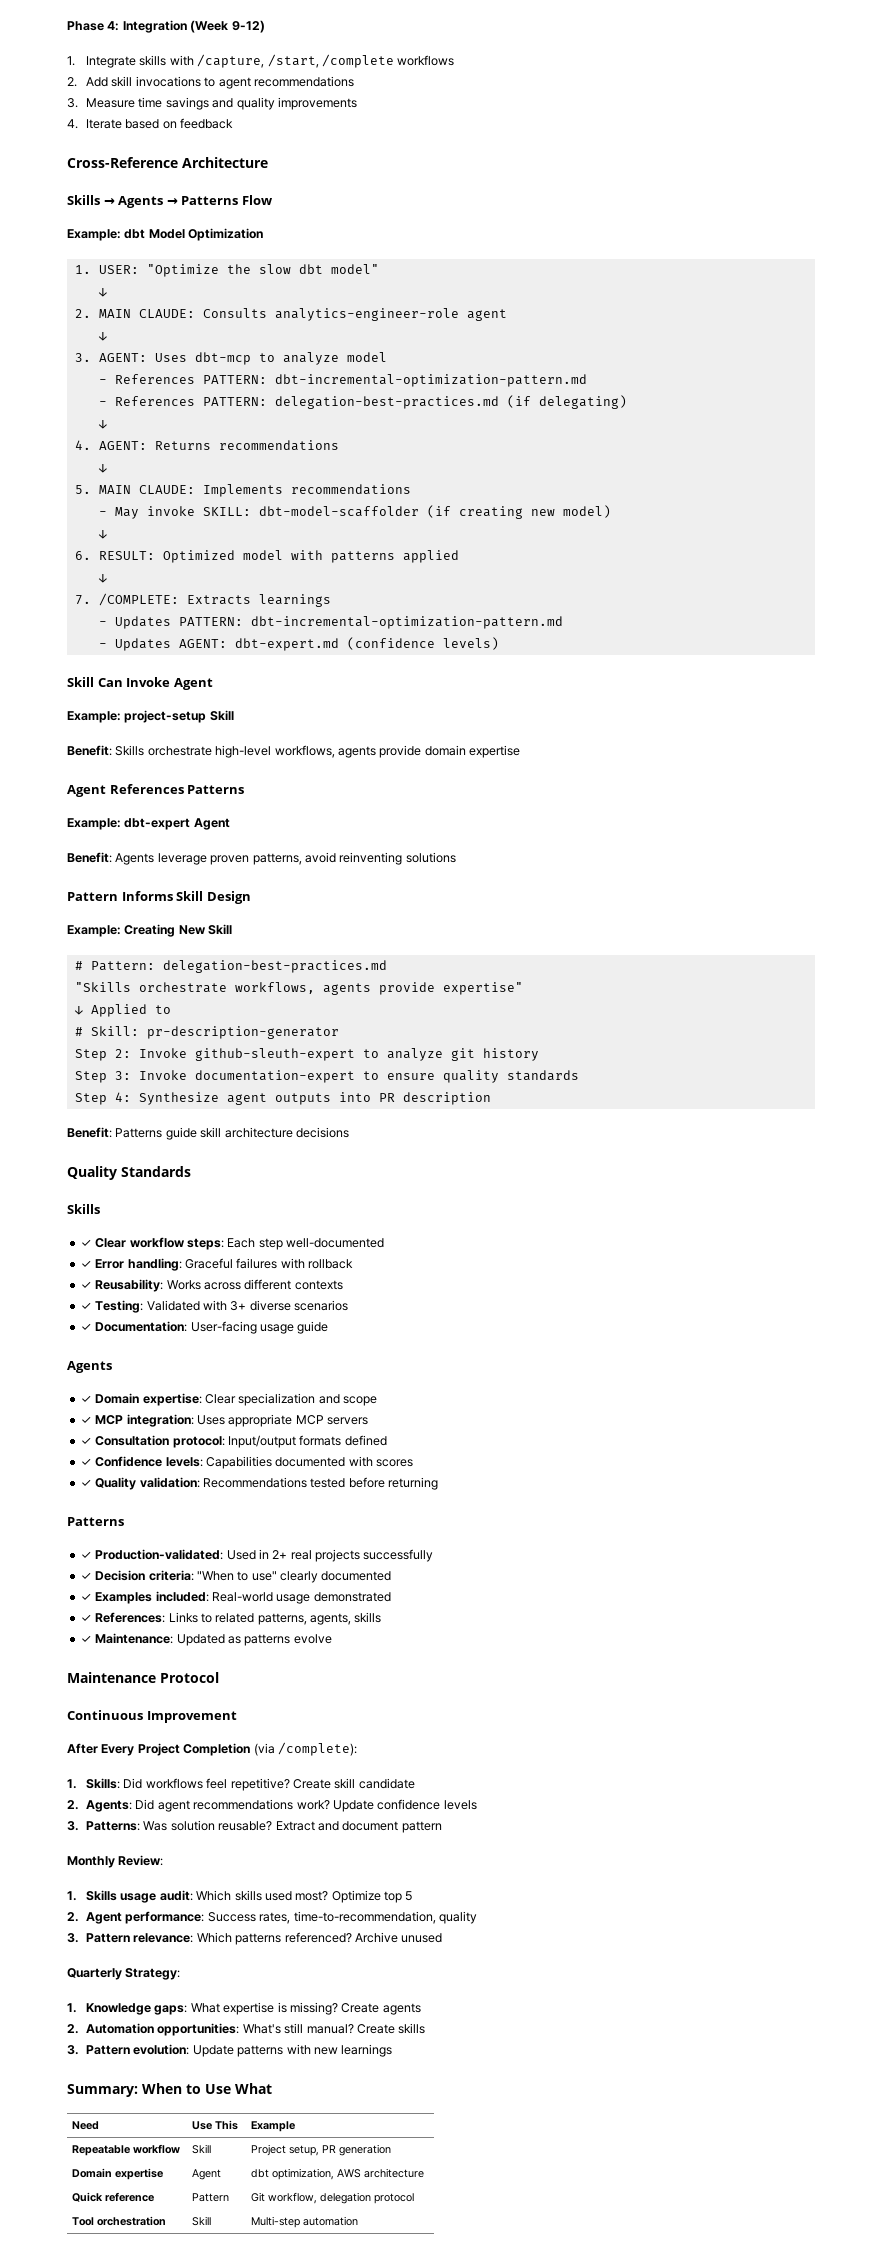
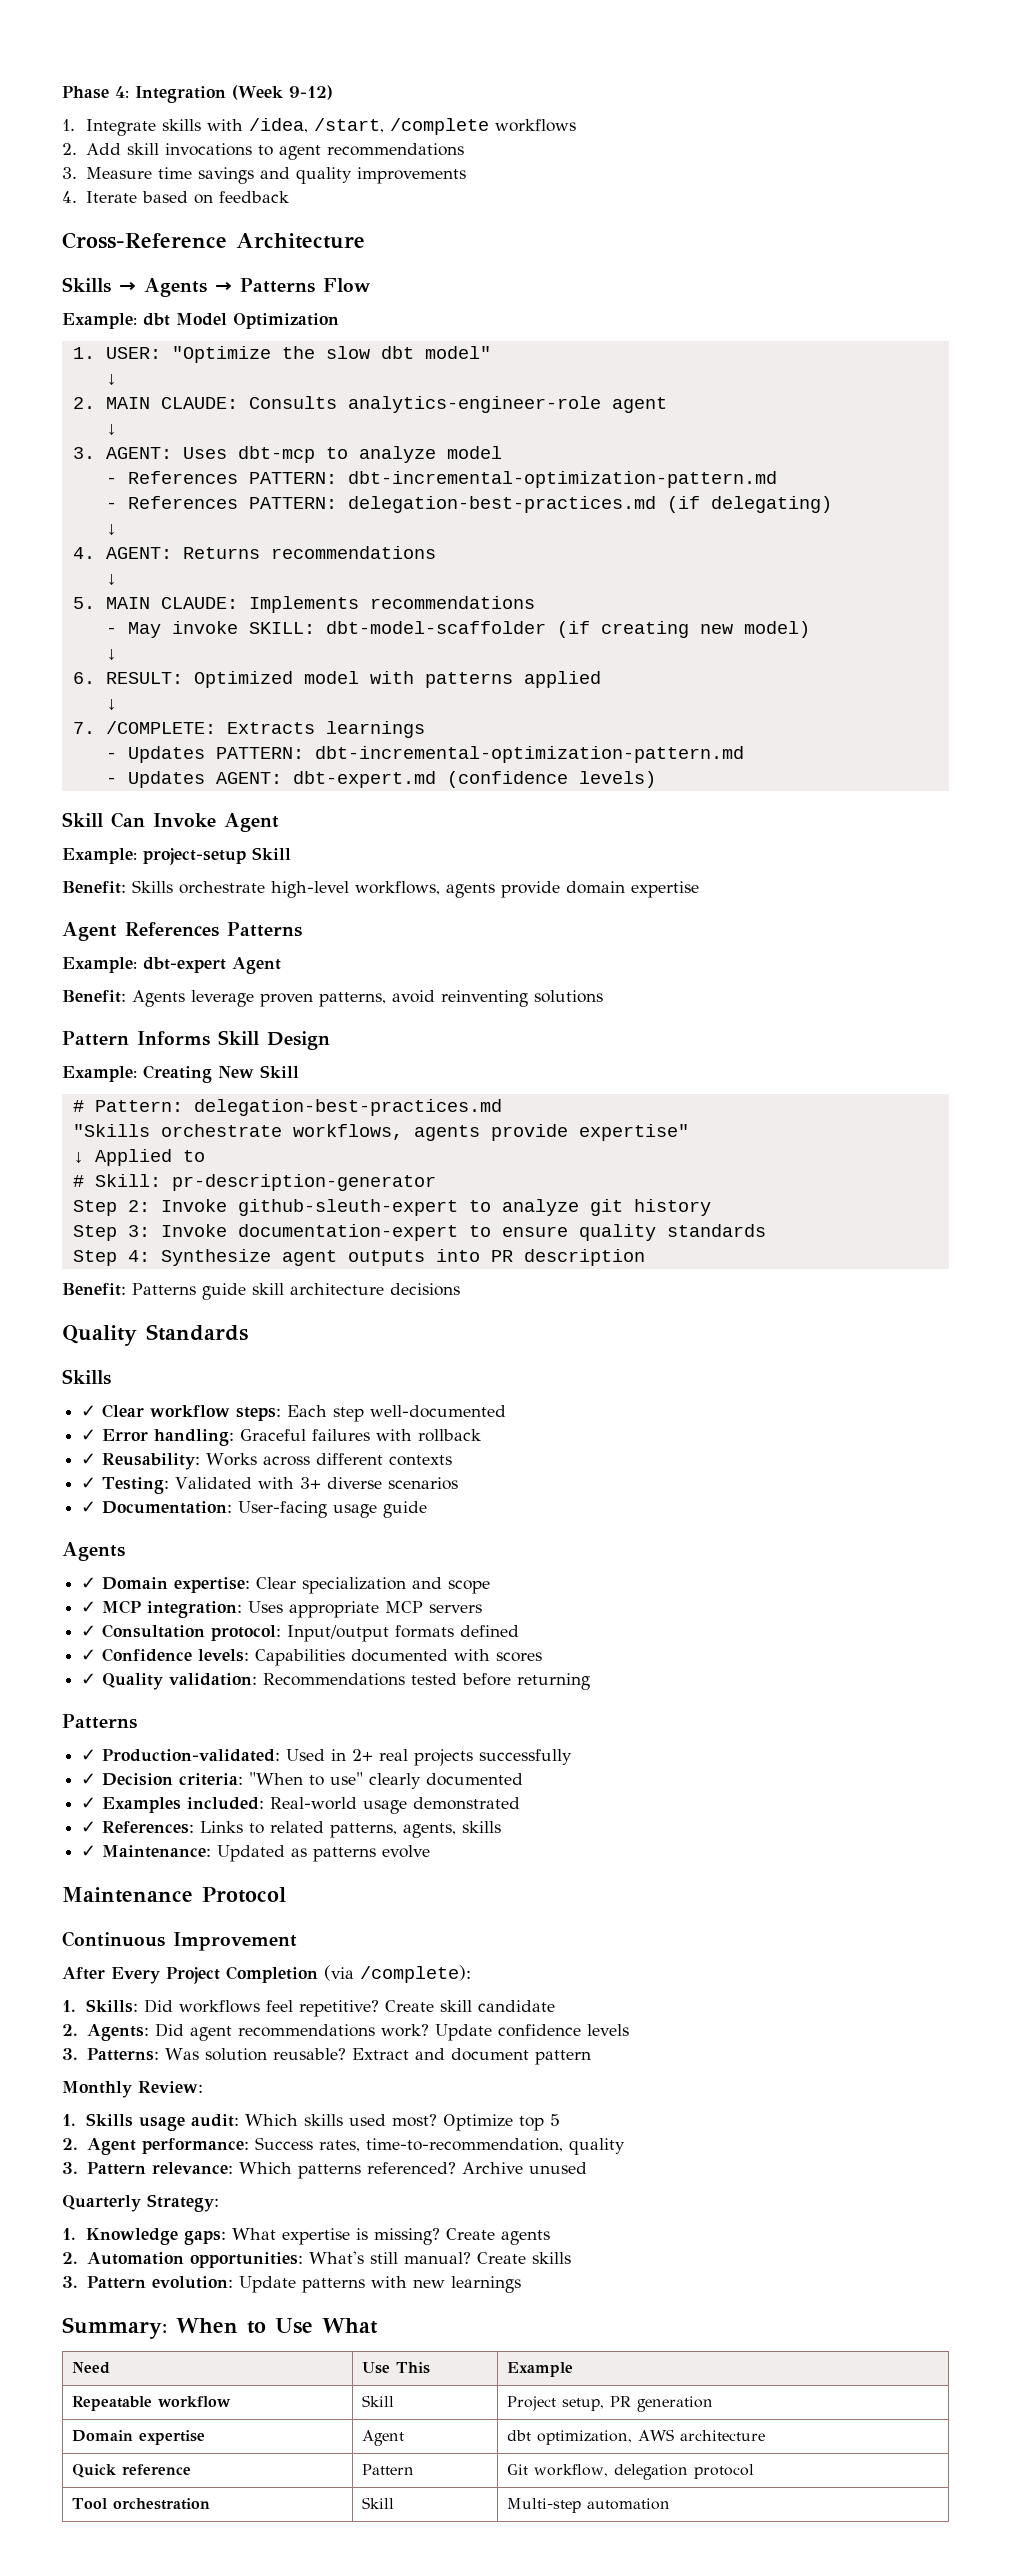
[197,54,265,68] /capture, -> [249,118,309,133] /idea,

